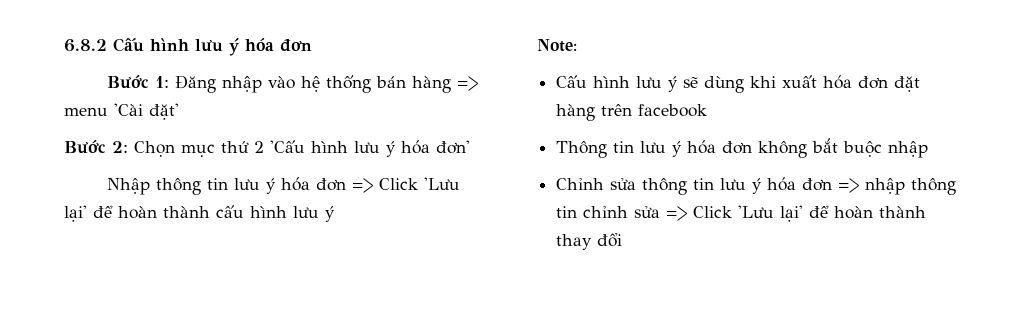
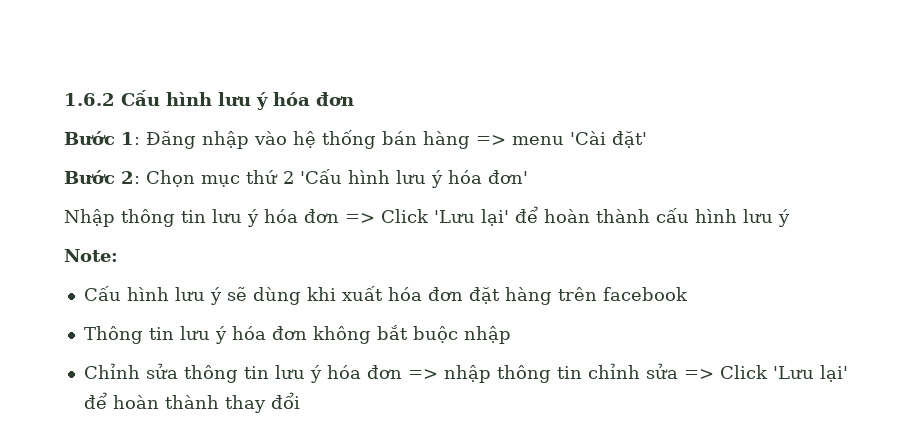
[64,39,107,52] 6.8.2 -> [64,93,115,106] 1.6.2

